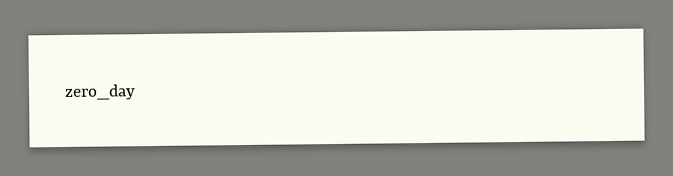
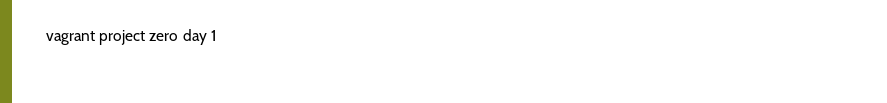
[64,84,136,100] zero_day -> [46,29,217,45] vagrant project zero day 1

